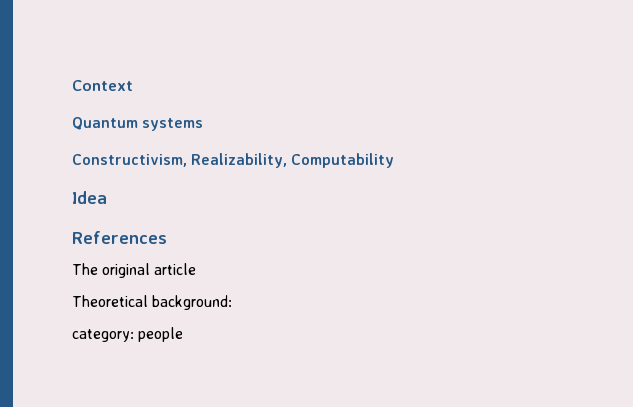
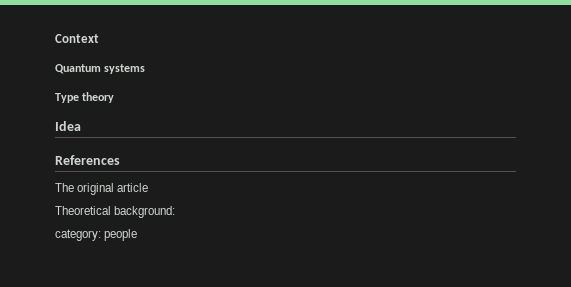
[72,153,395,168] Constructivism, Realizability, Computability -> [55,92,115,103] Type theory

